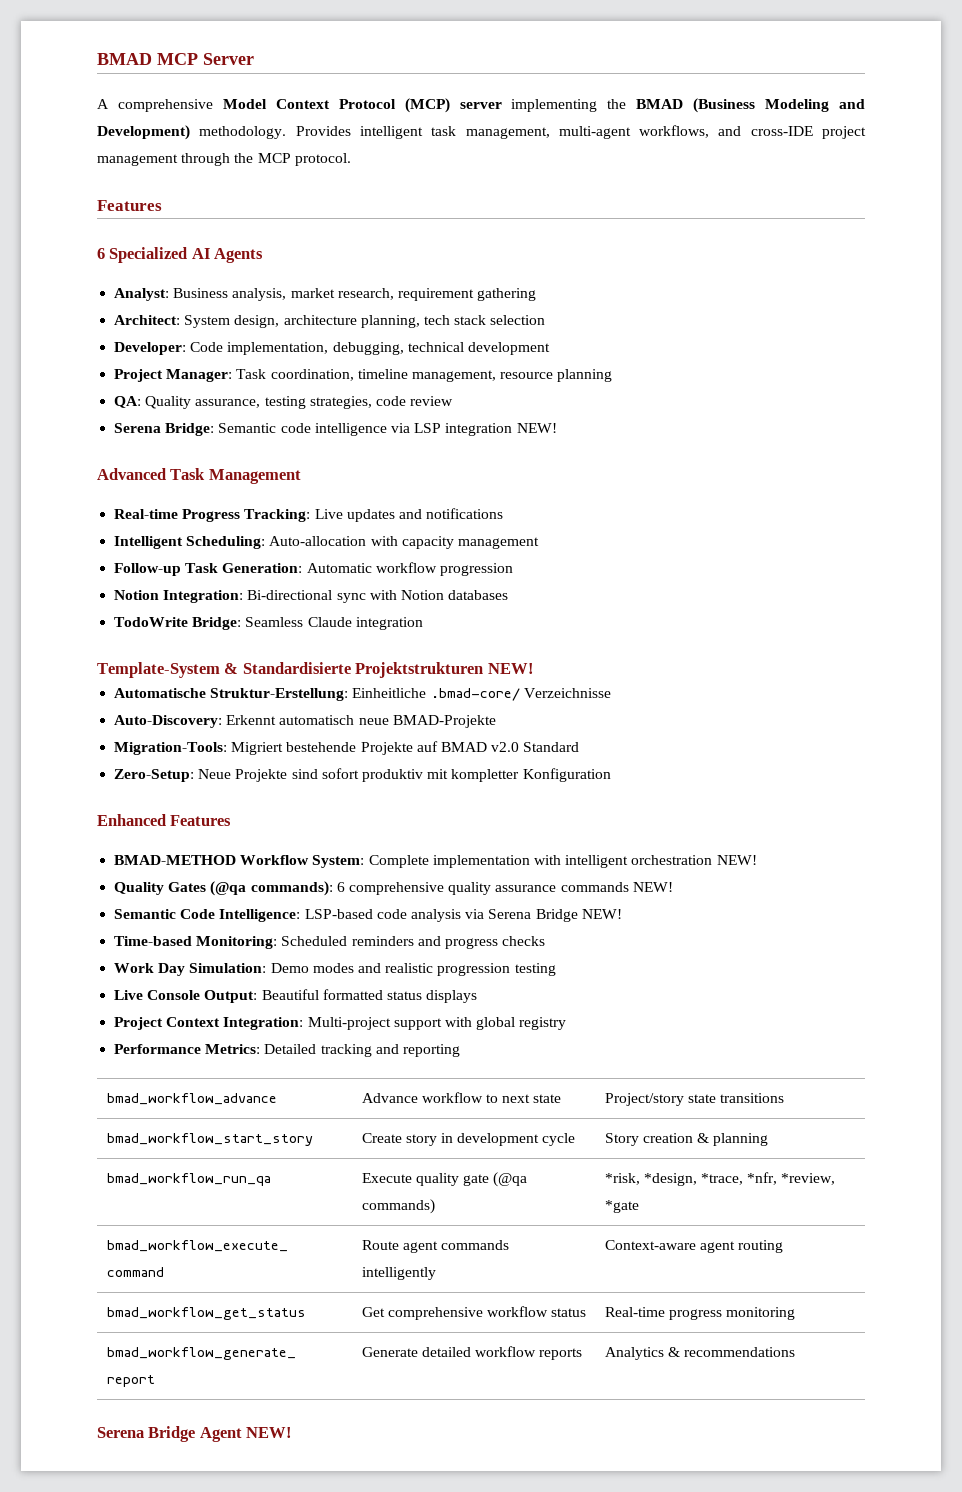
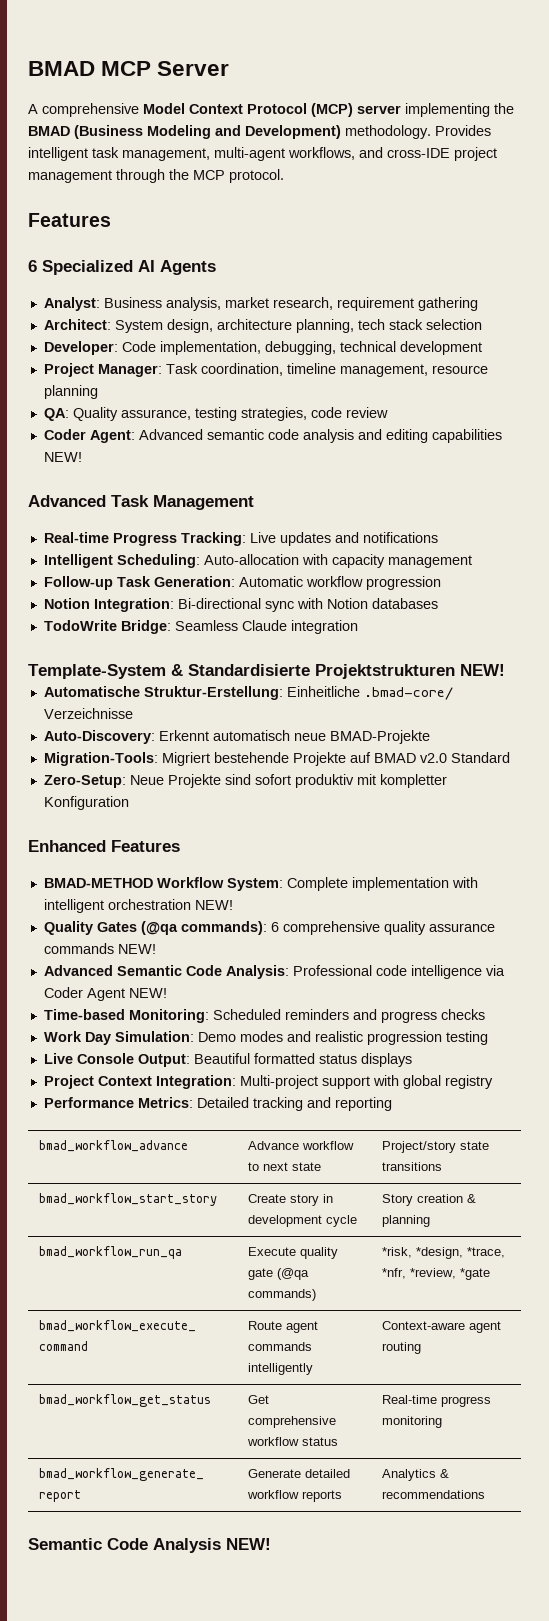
[114,423,513,436] Serena Bridge: Semantic code intelligence via LSP integration -> [43,429,502,443] Coder Agent: Advanced semantic code analysis and editing capabilities
[114,909,578,922] Semantic Code Intelligence: LSP-based code analysis via Serena Bridge -> [43,965,505,979] [43,987,125,1001] Advanced Semantic Code Analysis: Professional code intelligence via Coder Agent
[97,1426,242,1442] Serena Bridge Agent -> [28,1538,221,1553] Semantic Code Analysis

